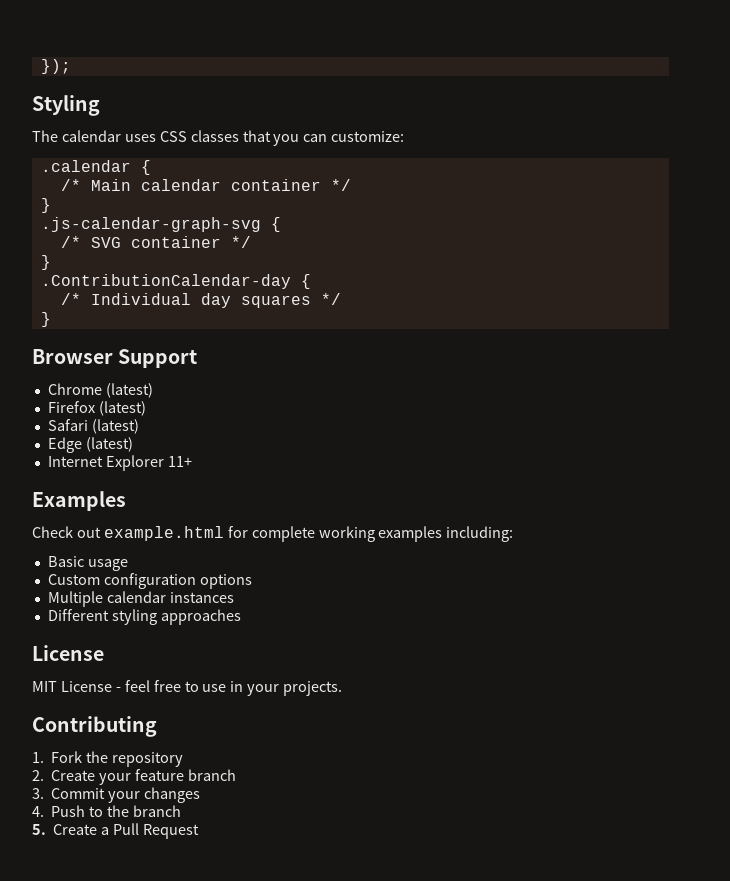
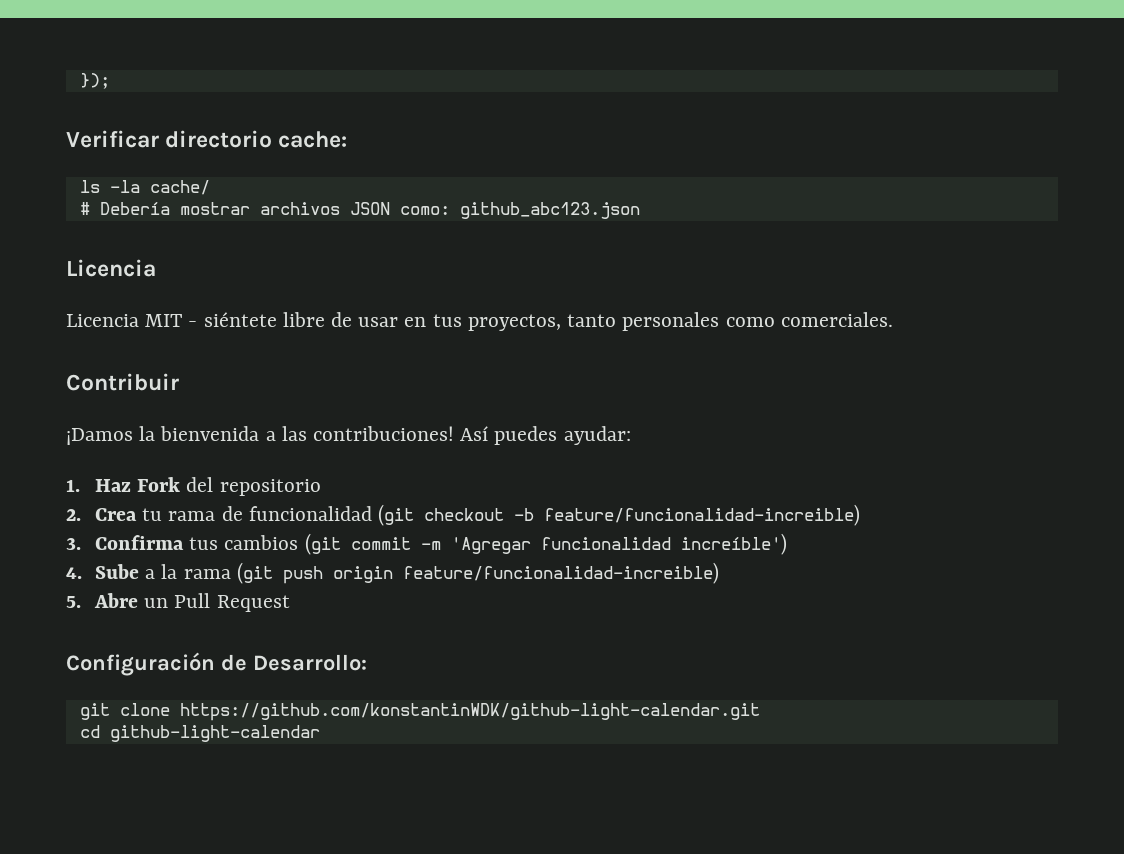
[32,95,100,116] [32,130,405,146] [40,160,151,175] [60,179,351,191] [40,198,51,213] [40,217,281,232] [60,236,251,248] [40,255,51,270] [40,274,311,289] [60,293,341,308] [40,312,51,327] [32,349,198,368] [47,383,153,398] [47,401,146,416] [47,419,139,434] [47,437,133,453] [47,455,192,471] [32,491,126,511] [32,526,514,542] [47,556,128,571] [47,573,252,589] [47,591,234,607] [47,609,241,625] [32,645,104,661] [32,680,343,696] [32,716,157,737] [32,751,184,767] [32,769,236,785] [32,787,201,803] [32,805,181,817] Styling // The calendar uses CSS classes that you can customize: // .calendar { // /* Main calendar container */ // } // .js-calendar-graph-svg { // /* SVG container */ // } // .ContributionCalendar-day { // /* Individual day squares */ // } // Browser Support // Chrome (latest) // Firefox (latest) // Safari (latest) // Edge (latest) // Internet Explorer 11+ // Examples // Check out example.html for complete working examples including: // Basic usage // Custom configuration options // Multiple calendar instances // Different styling approaches // License // MIT License - feel free to use in your projects. // Contributing // 1. Fork the repository // 2. Create your feature branch // 3. Commit your changes // 4. Push to the branch -> [66,130,348,148] [79,180,210,195] [79,202,640,219] [66,259,156,277] [66,312,893,331] [66,373,179,391] [66,426,631,445] [66,477,321,496] [66,504,860,526] [66,533,787,555] [66,562,719,584] Verificar directorio cache: // ls -la cache/ // # Debería mostrar archivos JSON como: github_abc123.json // Licencia // Licencia MIT - siéntete libre de usar en tus proyectos, tanto personales como comerciales. // Contribuir // ¡Damos la bienvenida a las contribuciones! Así puedes ayudar: // 1. Haz Fork del repositorio // 2. Crea tu rama de funcionalidad (git checkout -b feature/funcionalidad-increible) // 3. Confirma tus cambios (git commit -m 'Agregar funcionalidad increíble') // 4. Sube a la rama (git push origin feature/funcionalidad-increible)
[53,824,110,835] Create a -> [93,593,169,608] Abre un
(199, 831) none -> [66,652,367,676] [79,703,760,721] [79,725,320,742] // Configuración de Desarrollo: // git clone https://github.com/konstantinWDK/github-light-calendar.git // cd github-light-calendar

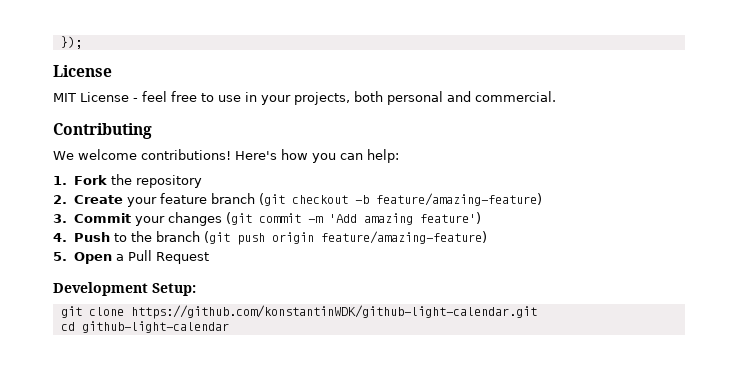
[66,130,348,148] [79,180,210,195] [79,202,640,219] [66,259,156,277] [66,312,893,331] [66,373,179,391] [66,426,631,445] [66,477,321,496] [66,506,372,521] Verificar directorio cache: // ls -la cache/ // # Debería mostrar archivos JSON como: github_abc123.json // Licencia // Licencia MIT - siéntete libre de usar en tus proyectos, tanto personales como comerciales. // Contribuir // ¡Damos la bienvenida a las contribuciones! Así puedes ayudar: // 1. Haz Fork del repositorio // 2. Crea tu rama de funcionalidad -> [53,65,112,77] [53,91,556,105] [53,123,152,139] [53,149,399,163] [53,174,202,188] [53,193,255,207] License // MIT License - feel free to use in your projects, both personal and commercial. // Contributing // We welcome contributions! Here's how you can help: // 1. Fork the repository // 2. Create your feature branch
[543,504,860,526] feature/funcionalidad-increible) -> [375,193,542,206] feature/amazing-feature)
[94,533,787,555] [66,564,231,579] Confirma tus cambios (git commit -m 'Agregar funcionalidad increíble') // 4. Sube a la rama -> [73,212,481,226] [53,231,200,242] Commit your changes (git commit -m 'Add amazing feature') // 4. Push to the branch
[402,562,719,584] feature/funcionalidad-increible) -> [320,231,487,244] feature/amazing-feature)
[93,593,169,608] Abre un -> [73,252,124,264] Open a
[66,652,367,676] Configuración de Desarrollo: -> [53,282,196,296] Development Setup:

